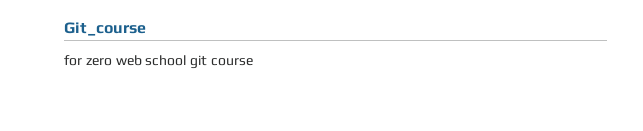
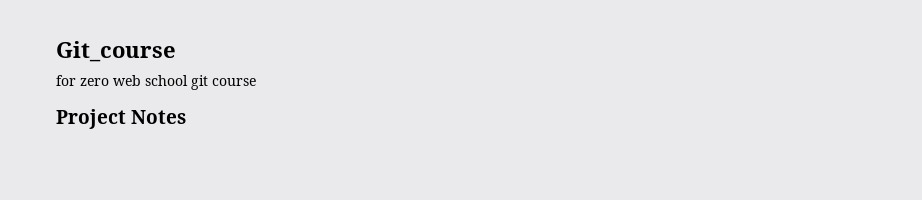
(253, 62) none -> [56,109,187,129] // Project Notes

